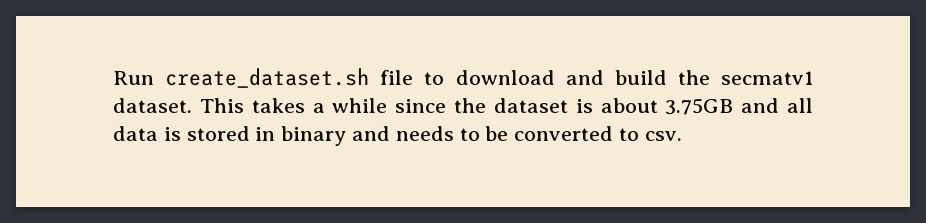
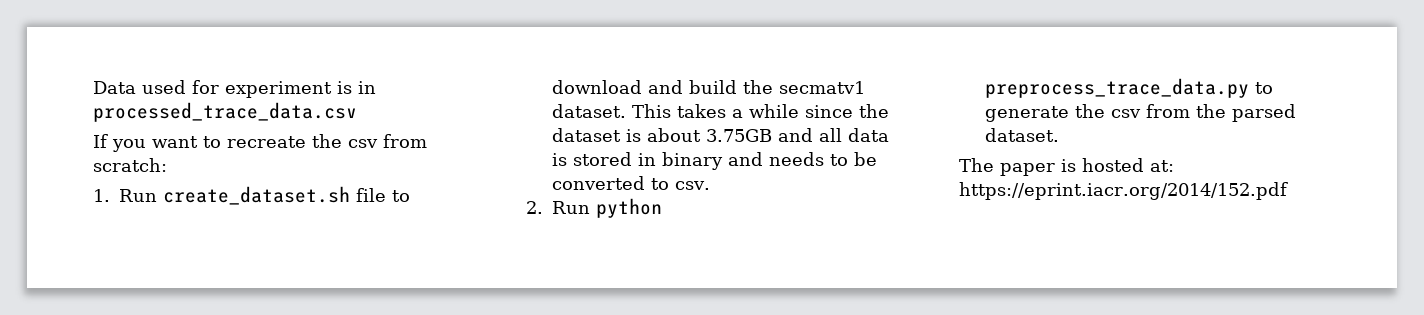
(113, 78) none -> [93,80,376,98] [93,102,357,122] [93,134,427,152] [93,158,167,172] [93,189,110,202] Data used for experiment is in processed_trace_data.csv // If you want to recreate the csv from scratch: // 1.
(682, 136) none -> [526,198,662,218] [985,78,1273,98] [985,104,1296,122] [985,128,1059,142] [959,158,1174,176] [959,182,1288,200] // 2. Run python preprocess_trace_data.py to generate the csv from the parsed dataset. // The paper is hosted at: https://eprint.iacr.org/2014/152.pdf

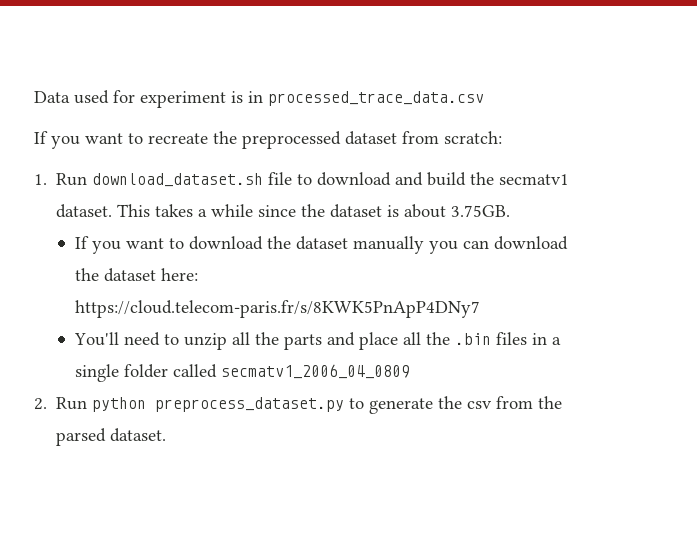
[348,139,378,148] csv -> [242,131,397,149] preprocessed dataset
[163,186,350,205] create_dataset.sh -> [92,173,264,187] download_dataset.sh
[706,128,889,142] [552,152,877,170] [552,176,710,190] 3.75GB and all data is stored in binary and needs to be converted to csv. -> [451,205,511,217] [75,236,569,254] [75,268,199,282] [75,300,481,318] [74,332,562,350] [75,364,411,382] 3.75GB. // If you want to download the dataset manually you can download the dataset here: https://cloud.telecom-paris.fr/s/8KWK5PnApP4DNy7 // You'll need to unzip all the parts and place all the .bin files in a single folder called secmatv1_2006_04_0809
[985,78,1249,98] preprocess_trace_data.py -> [155,397,345,412] preprocess_dataset.py
[959,158,1174,176] [959,182,1288,200] // The paper is hosted at: https://eprint.iacr.org/2014/152.pdf -> (167, 435) none

